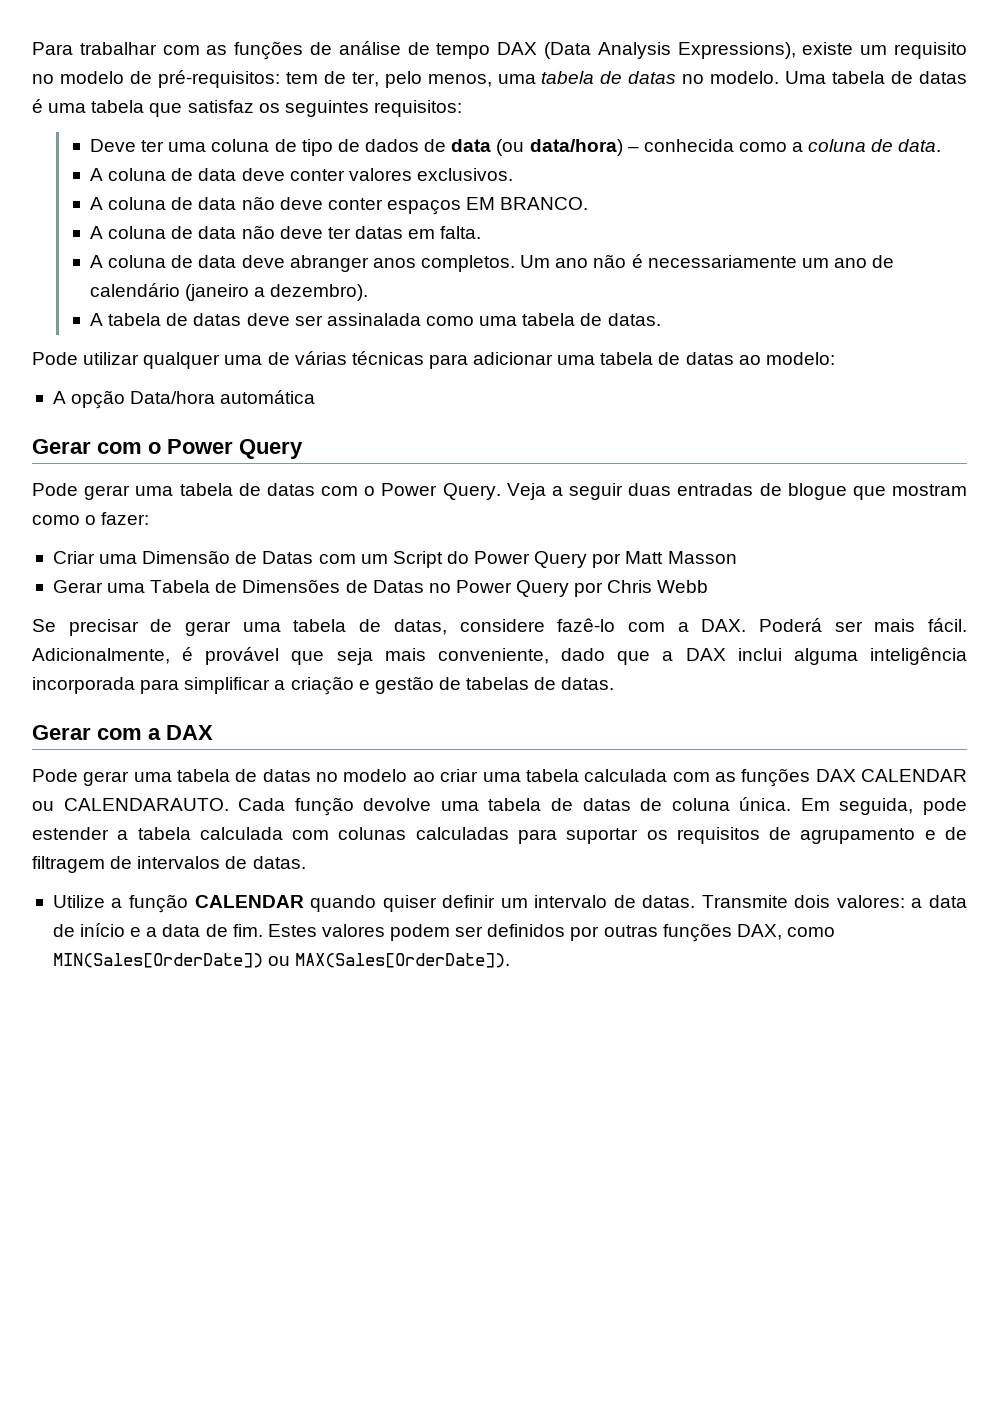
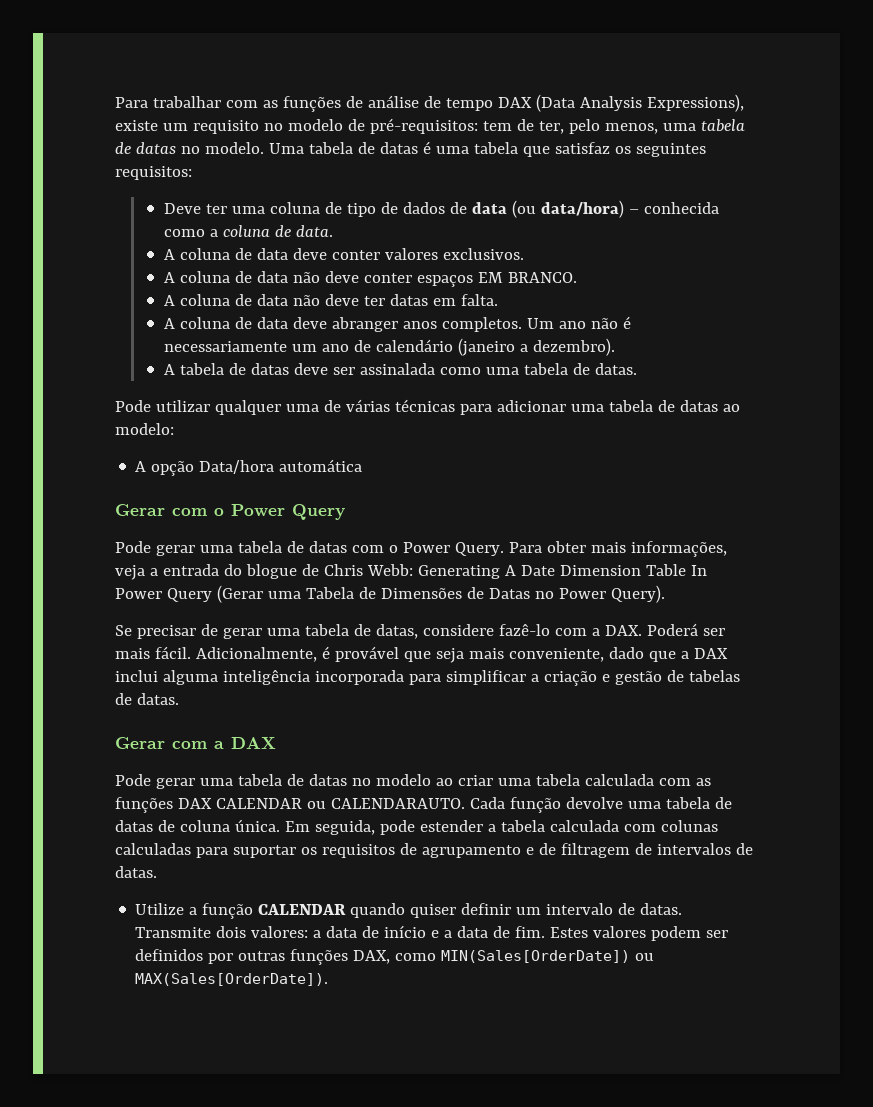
[506,483,967,500] [32,512,150,525] [52,550,737,568] [52,580,103,593] Veja a seguir duas entradas de blogue que mostram como o fazer: // Criar uma Dimensão de Datas com um Script do Power Query por Matt Masson // Gerar -> [508,541,727,557] [115,564,707,580] [115,585,263,603] Para obter mais informações, veja a entrada do blogue de Chris Webb: Generating A Date Dimension Table In Power Query (Gerar
[516,580,709,597] Query por Chris Webb -> [610,585,665,603] Query).

